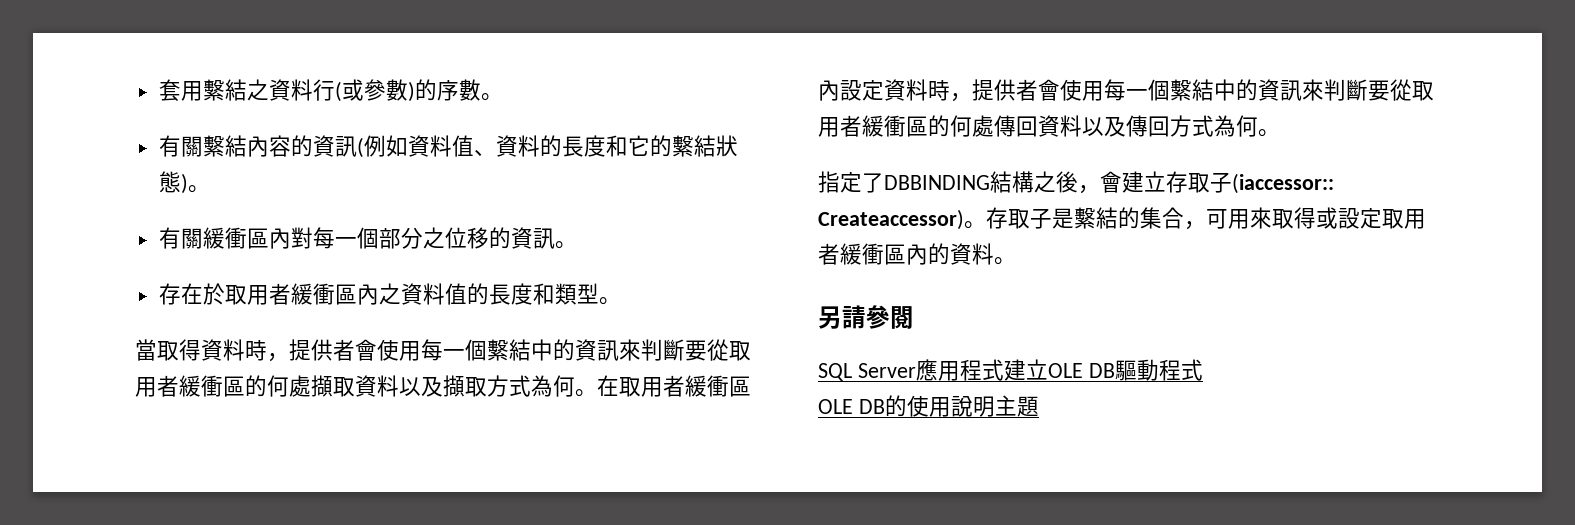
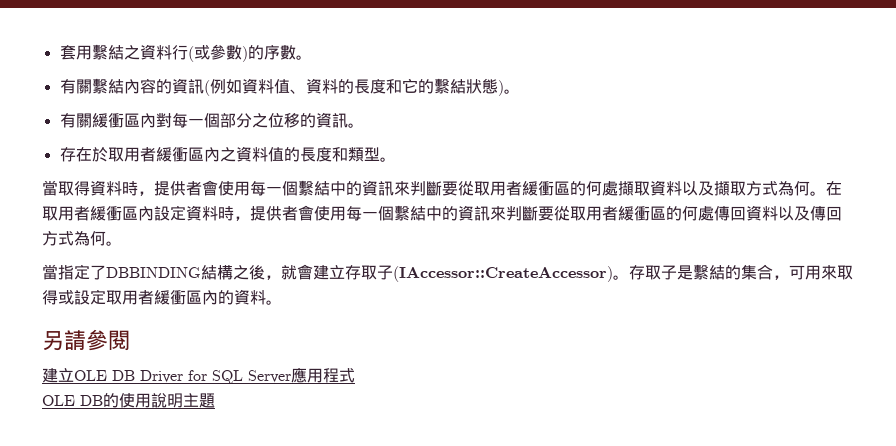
(1280, 133) none -> [42,264,58,280] 當
(1100, 189) none -> [281,265,297,280] 就
[1232,173,1334,194] [818,209,964,230] (iaccessor:: Createaccessor) -> [393,266,613,282] (IAccessor::CreateAccessor)
(914, 317) none -> [42,368,207,383] 建立OLE DB Driver for
[1003,359,1203,381] 建立OLE DB驅動程式 -> (355, 375) none

